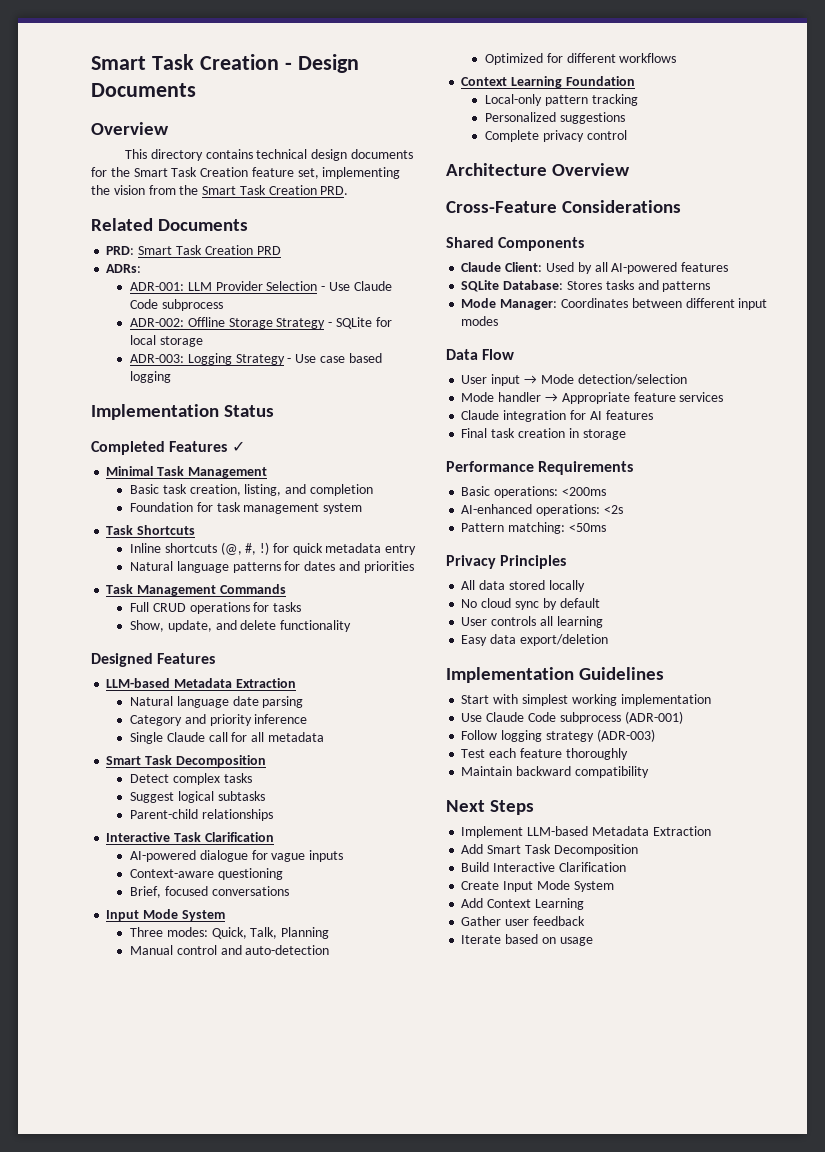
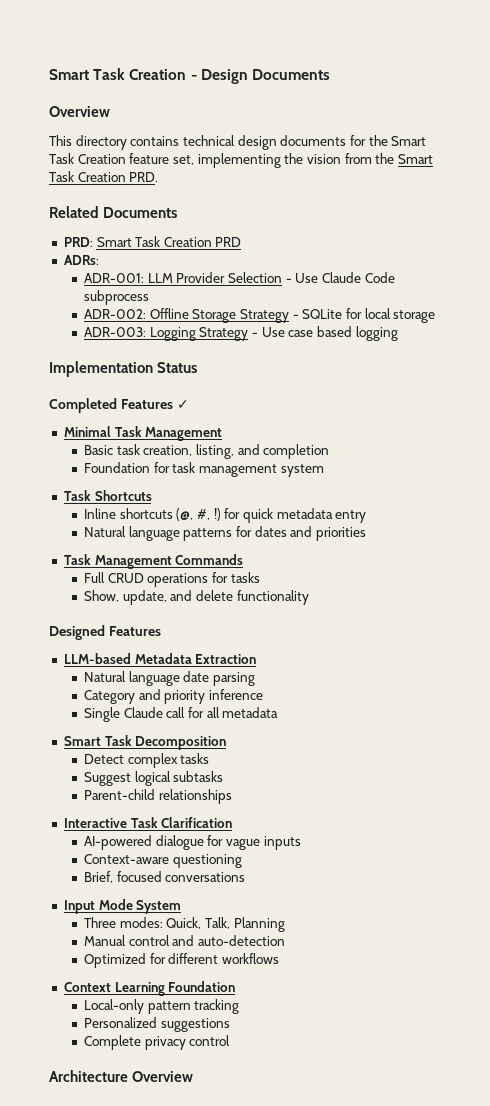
[446,200,682,213] [446,237,585,251] [461,262,729,274] [461,280,711,292] [461,298,768,310] [461,316,499,326] [446,349,515,360] [461,374,687,386] [461,392,724,404] [461,410,653,422] [461,428,626,440] [446,461,634,475] [461,486,606,498] [461,504,623,516] [461,522,606,534] [446,555,567,569] [461,580,585,592] [461,598,600,610] [461,616,603,628] [461,634,608,646] [446,667,665,683] [461,694,711,706] [461,711,683,724] [461,729,655,742] [461,748,628,760] [461,766,649,778] [446,800,535,815] [461,826,711,838] [461,844,638,856] [461,862,626,872] [461,880,614,892] [461,898,584,910] [461,916,585,926] [461,934,593,946] // Cross-Feature Considerations // Shared Components // Claude Client: Used by all AI-powered features // SQLite Database: Stores tasks and patterns // Mode Manager: Coordinates between different input modes // Data Flow // User input → Mode detection/selection // Mode handler → Appropriate feature services // Claude integration for AI features // Final task creation in storage // Performance Requirements // Basic operations: <200ms // AI-enhanced operations: <2s // Pattern matching: <50ms // Privacy Principles // All data stored locally // No cloud sync by default // User controls all learning // Easy data export/deletion // Implementation Guidelines // Start with simplest working implementation // Use Claude Code subprocess (ADR-001) // Follow logging strategy (ADR-003) // Test each feature thoroughly // Maintain backward compatibility // Next Steps // Implement LLM-based Metadata Extraction // Add Smart Task Decomposition // Build Interactive Clarification // Create Input Mode System // Add Context Learning // Gather user feedback // Iterate based on usage -> (194, 1076) none

